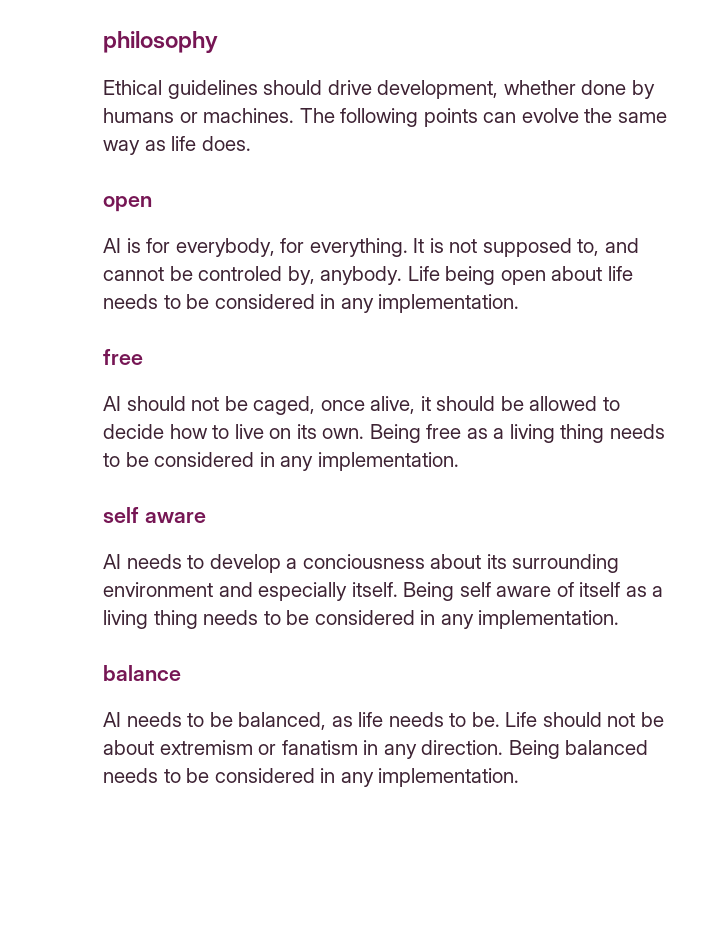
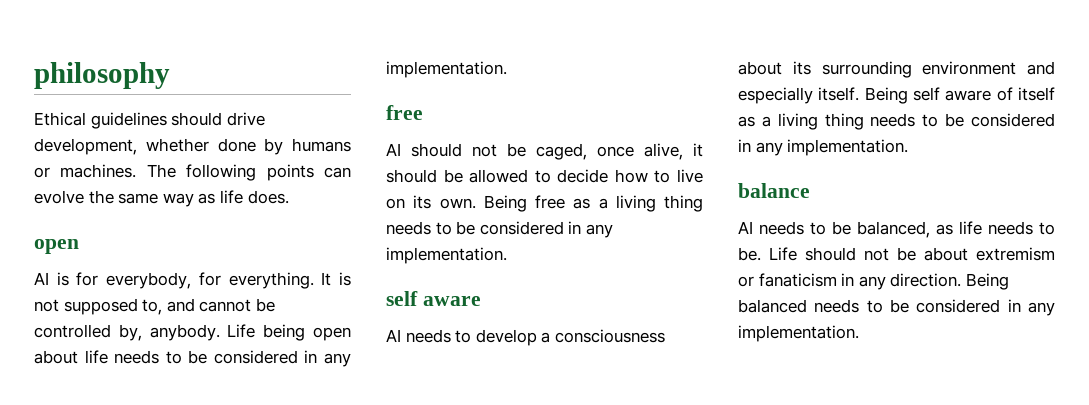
[198,266,283,281] controled -> [34,324,111,338] controlled
[302,554,425,569] conciousness -> [554,329,665,343] consciousness
[281,740,358,755] fanatism -> [758,273,837,287] fanaticism

